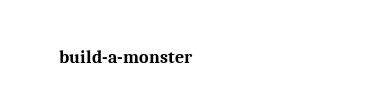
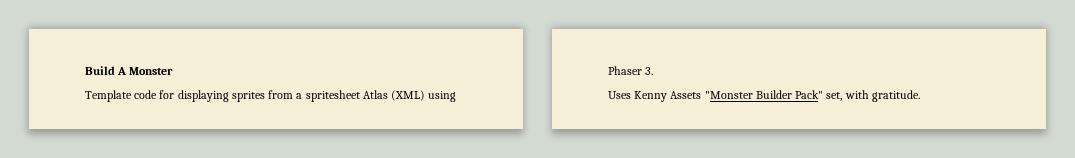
[59,50,193,63] build-a-monster -> [85,66,174,75] [85,90,457,102] [608,66,654,75] [608,90,920,102] Build A Monster // Template code for displaying sprites from a spritesheet Atlas (XML) using Phaser 3. // Uses Kenny Assets "Monster Builder Pack" set, with gratitude.

